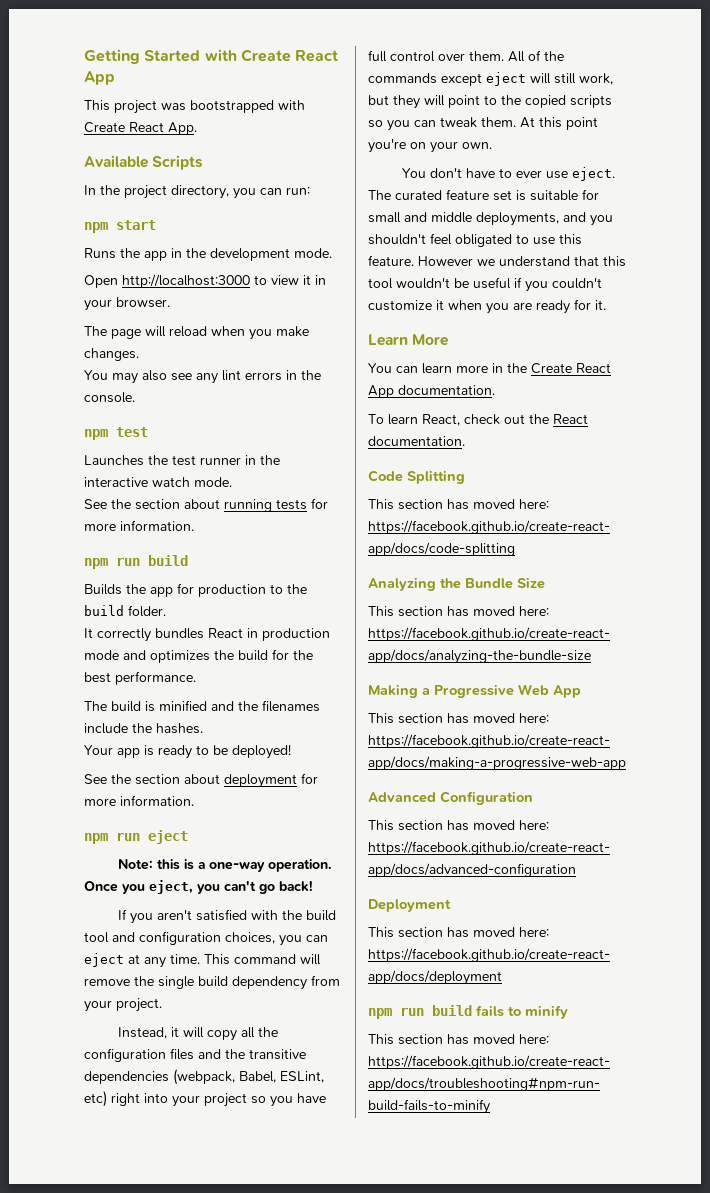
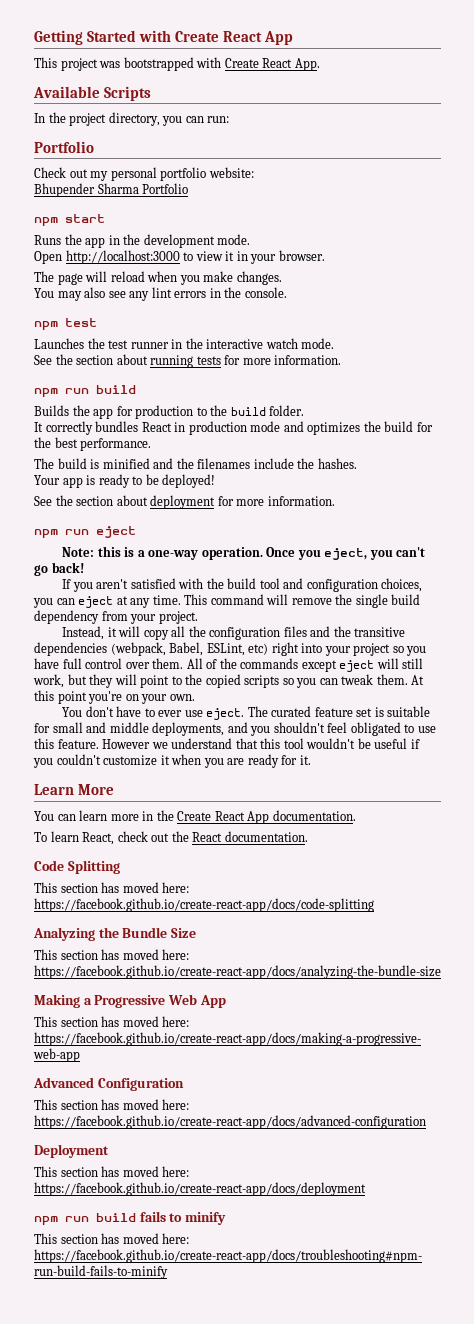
(310, 191) none -> [34,141,94,153] [34,167,254,181] [34,183,189,197] // Portfolio // Check out my personal portfolio website: // Bhupender Sharma Portfolio

